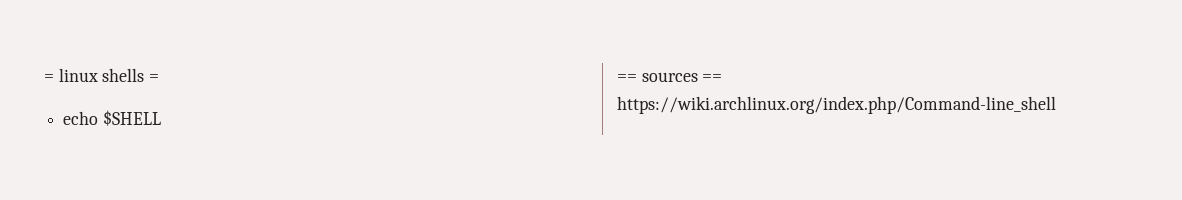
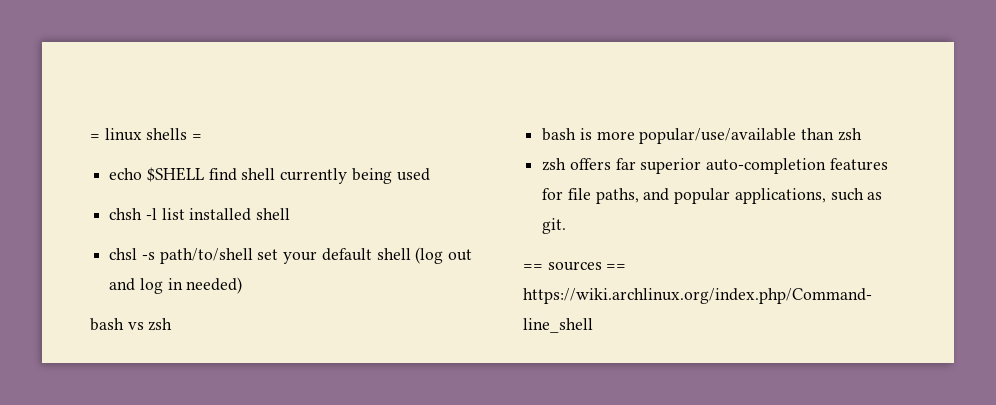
(161, 118) none -> [208,168,430,184] [109,208,291,221] [109,247,473,264] [109,277,243,294] [90,318,173,331] [542,128,862,144] [542,158,888,174] [542,188,883,204] [542,218,567,234] find shell currently being used // chsh -l list installed shell // chsl -s path/to/shell set your default shell (log out and log in needed) // bash vs zsh // bash is more popular/use/available than zsh // zsh offers far superior auto-completion features for file paths, and popular applications, such as git.

